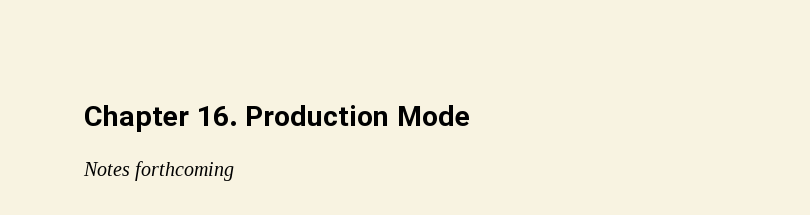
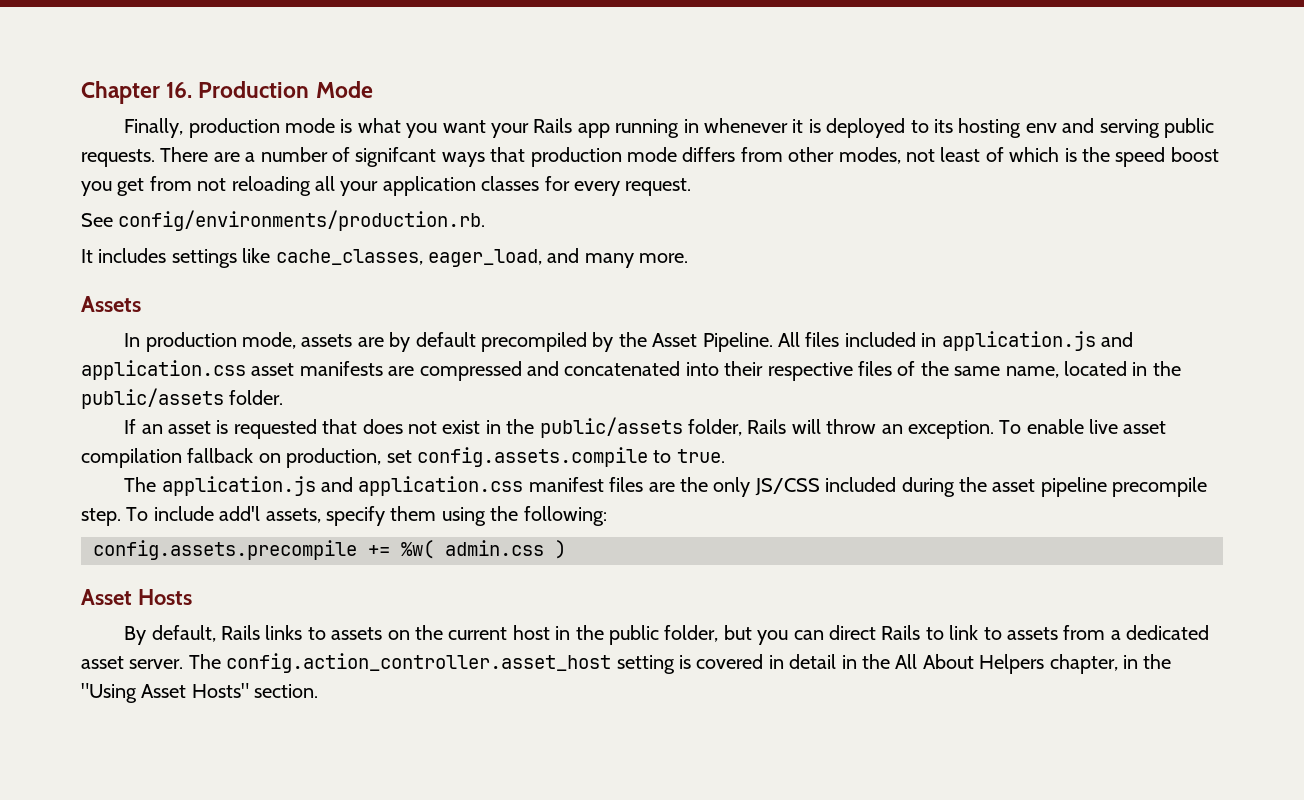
[83,161,235,181] Notes forthcoming -> [124,118,1214,138] [81,147,1219,167] [81,176,692,196] [81,210,486,231] [81,248,689,268] [81,296,141,312] [124,331,1133,352] [81,360,1181,381] [81,388,284,409] [124,417,1167,439] [81,447,725,468] [124,476,1208,497] [81,506,607,526] [93,540,566,560] [81,589,192,605] [124,625,1210,645] [81,653,1172,674] [81,683,319,703] Finally, production mode is what you want your Rails app running in whenever it is deployed to its hosting env and serving public requests. There are a number of signifcant ways that production mode differs from other modes, not least of which is the speed boost you get from not reloading all your application classes for every request. // See config/environments/production.rb. // It includes settings like cache_classes, eager_load, and many more. // Assets // In production mode, assets are by default precompiled by the Asset Pipeline. All files included in application.js and application.css asset manifests are compressed and concatenated into their respective files of the same name, located in the public/assets folder. // If an asset is requested that does not exist in the public/assets folder, Rails will throw an exception. To enable live asset compilation fallback on production, set config.assets.compile to true. // The application.js and application.css manifest files are the only JS/CSS included during the asset pipeline precompile step. To include add'l assets, specify them using the following: // config.assets.precompile += %w( admin.css ) // Asset Hosts // By default, Rails links to assets on the current host in the public folder, but you can direct Rails to link to assets from a dedicated asset server. The config.action_controller.asset_host setting is covered in detail in the All About Helpers chapter, in the "Using Asset Hosts" section.

